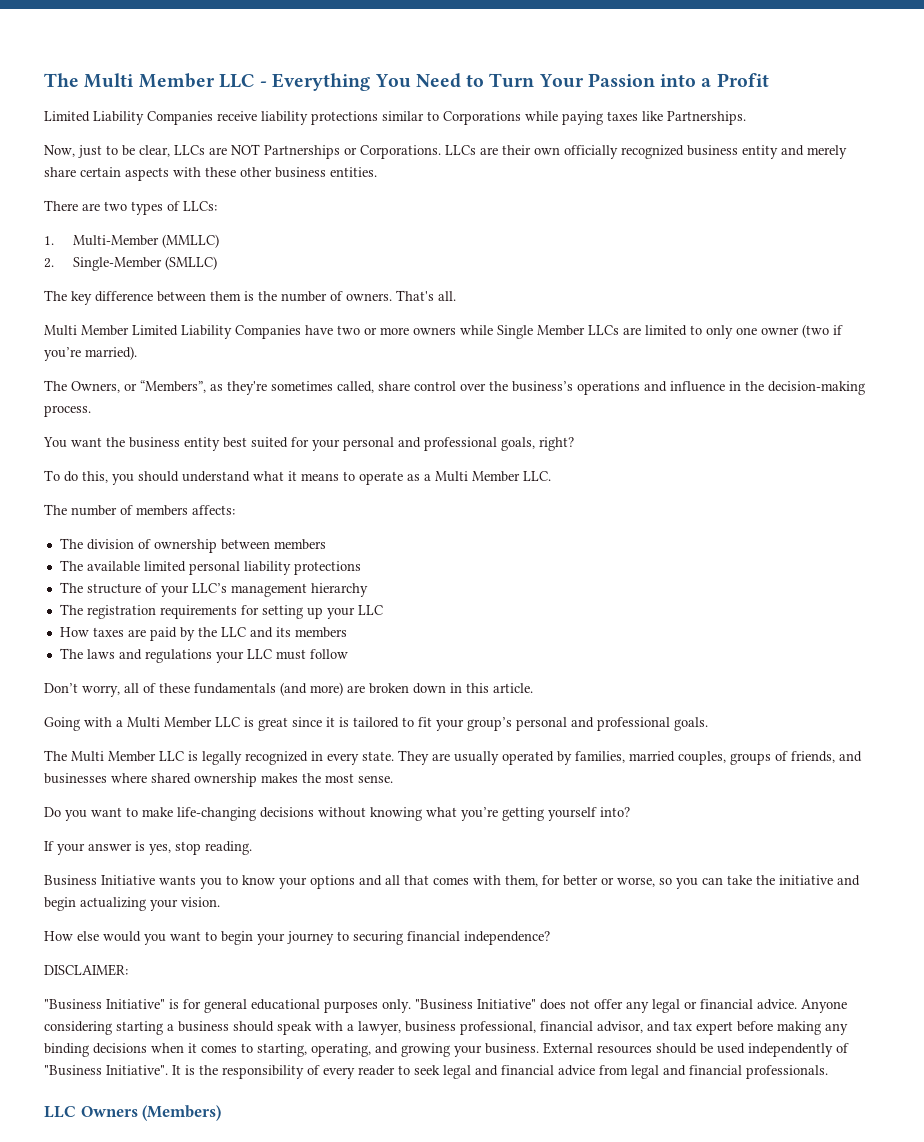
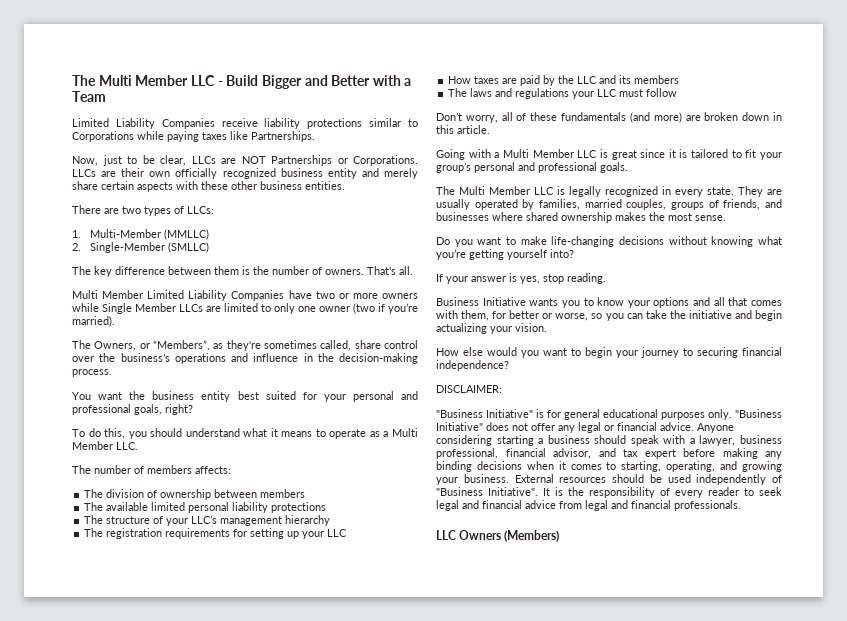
[272,73,769,91] Everything You Need to Turn Your Passion into a Profit -> [226,75,412,89] [72,91,106,102] Build Bigger and Better with a Team

